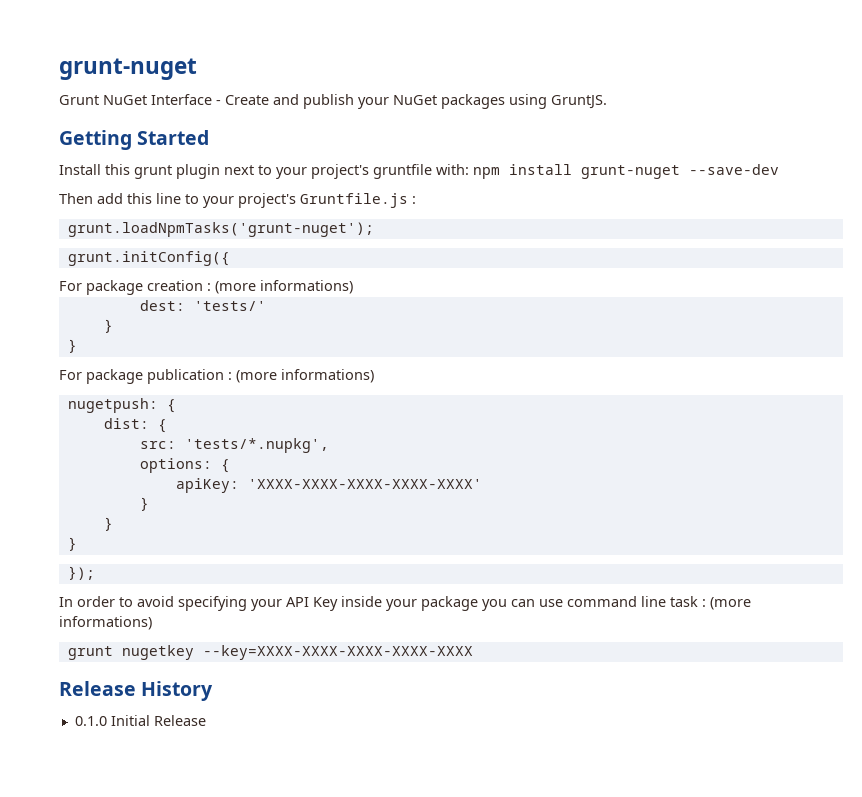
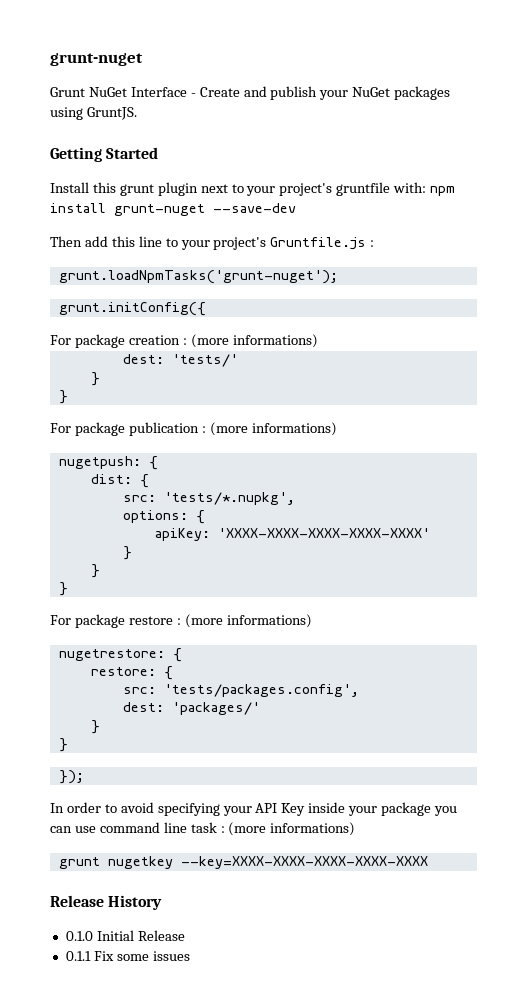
(77, 544) none -> [50,614,312,628] [58,648,182,662] [90,666,173,680] [122,684,359,697] [122,702,260,715] [90,720,100,734] [58,738,68,752] // For package restore : (more informations) // nugetrestore: { // restore: { // src: 'tests/packages.config', // dest: 'packages/' // } // }
(206, 720) none -> [65,951,190,961] // 0.1.1 Fix some issues

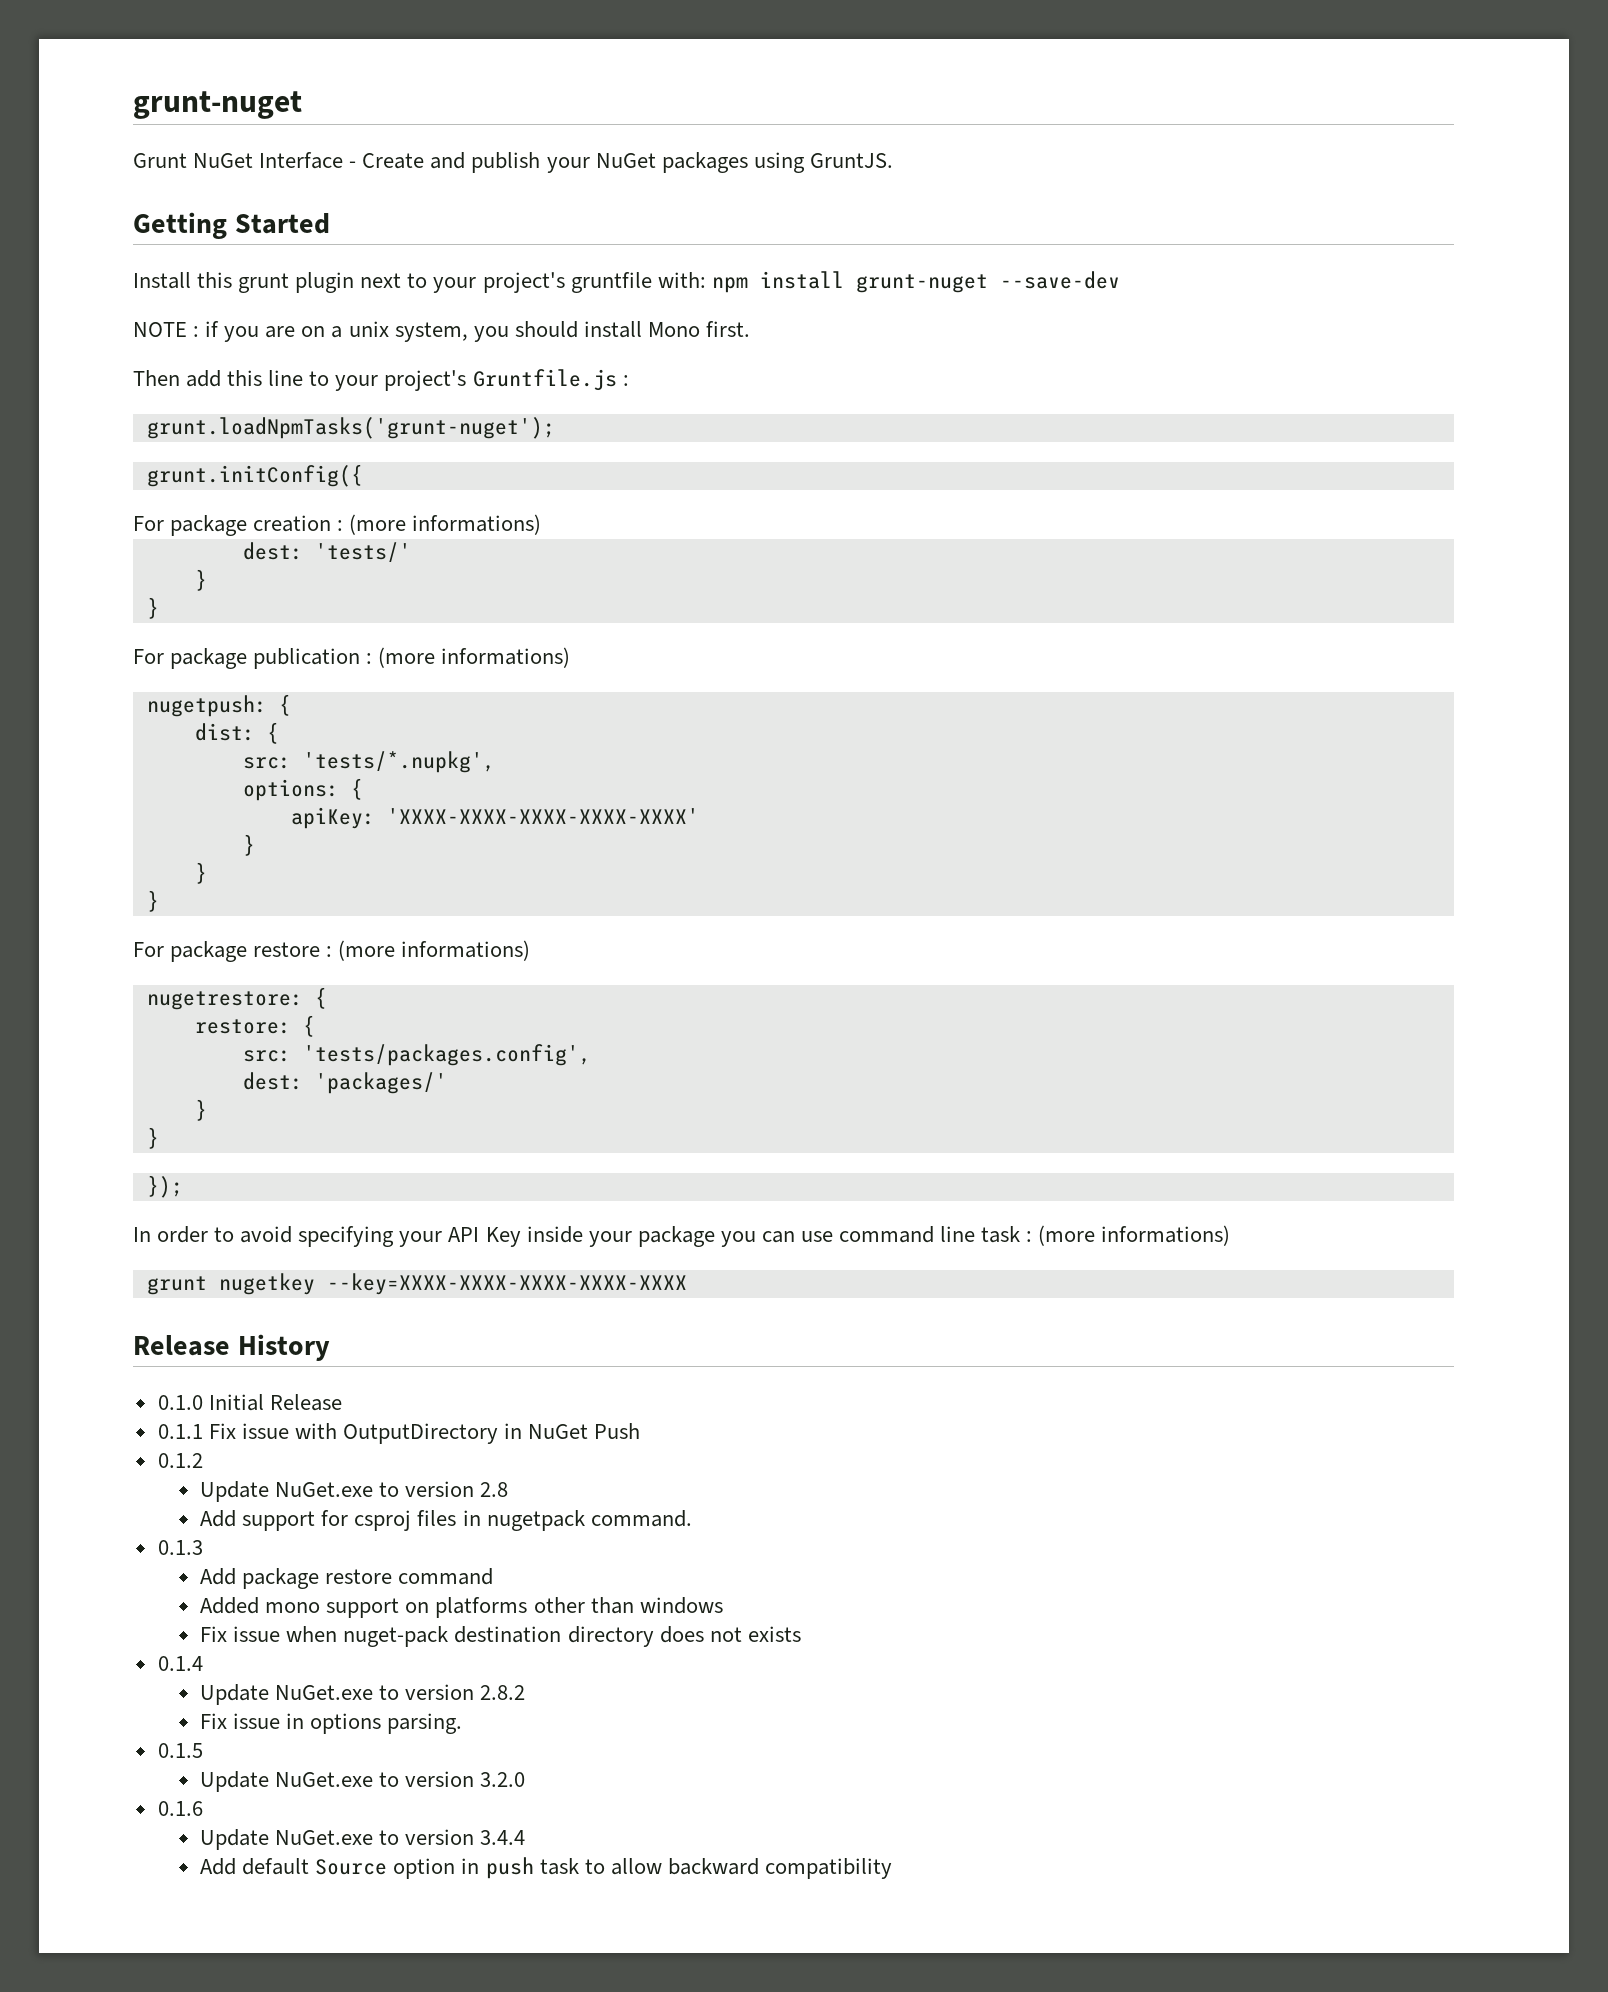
(296, 208) none -> [133,321,750,342] // NOTE : if you are on a unix system, you should install Mono first.
[116,951,190,961] some issues -> [241,1423,641,1444] [157,1453,203,1468] [200,1481,509,1502] [200,1510,692,1531] [157,1540,203,1555] [200,1568,494,1589] [200,1597,723,1618] [200,1626,801,1647] [157,1656,203,1671] [200,1684,526,1705] [200,1713,463,1734] [157,1743,203,1758] [200,1771,526,1792] [157,1801,203,1816] [200,1829,526,1850] [200,1857,892,1879] issue with OutputDirectory in NuGet Push // 0.1.2 // Update NuGet.exe to version 2.8 // Add support for csproj files in nugetpack command. // 0.1.3 // Add package restore command // Added mono support on platforms other than windows // Fix issue when nuget-pack destination directory does not exists // 0.1.4 // Update NuGet.exe to version 2.8.2 // Fix issue in options parsing. // 0.1.5 // Update NuGet.exe to version 3.2.0 // 0.1.6 // Update NuGet.exe to version 3.4.4 // Add default Source option in push task to allow backward compatibility

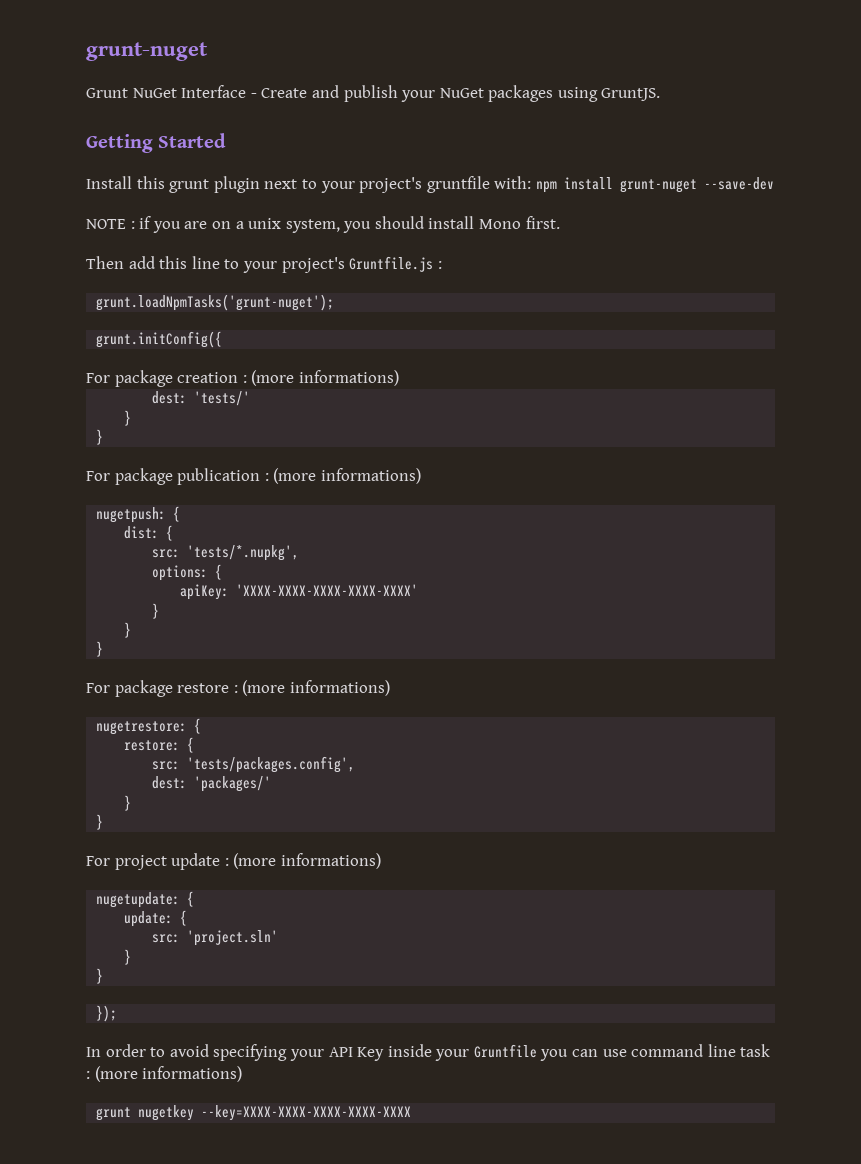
(159, 1138) none -> [86,853,381,870] [96,891,195,908] [124,910,188,927] [152,930,279,946] [124,949,132,965] [96,968,104,984] // For project update : (more informations) // nugetupdate: { // update: { // src: 'project.sln' // } // }
[637,1226,715,1247] package -> [473,1044,537,1058] Gruntfile
[133,1334,330,1361] [157,1394,342,1411] [157,1423,641,1444] [157,1453,203,1468] [200,1481,509,1502] [200,1510,692,1531] [157,1540,203,1555] [200,1568,494,1589] [200,1597,723,1618] [200,1626,801,1647] [157,1656,203,1671] [200,1684,526,1705] [200,1713,463,1734] [157,1743,203,1758] [200,1771,526,1792] [157,1801,203,1816] [200,1829,526,1850] [200,1857,892,1879] // Release History // 0.1.0 Initial Release // 0.1.1 Fix issue with OutputDirectory in NuGet Push // 0.1.2 // Update NuGet.exe to version 2.8 // Add support for csproj files in nugetpack command. // 0.1.3 // Add package restore command // Added mono support on platforms other than windows // Fix issue when nuget-pack destination directory does not exists // 0.1.4 // Update NuGet.exe to version 2.8.2 // Fix issue in options parsing. // 0.1.5 // Update NuGet.exe to version 3.2.0 // 0.1.6 // Update NuGet.exe to version 3.4.4 // Add default Source option in push task to allow backward compatibility -> (412, 1113) none

